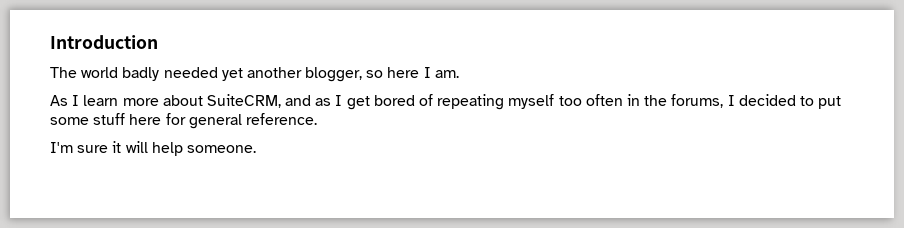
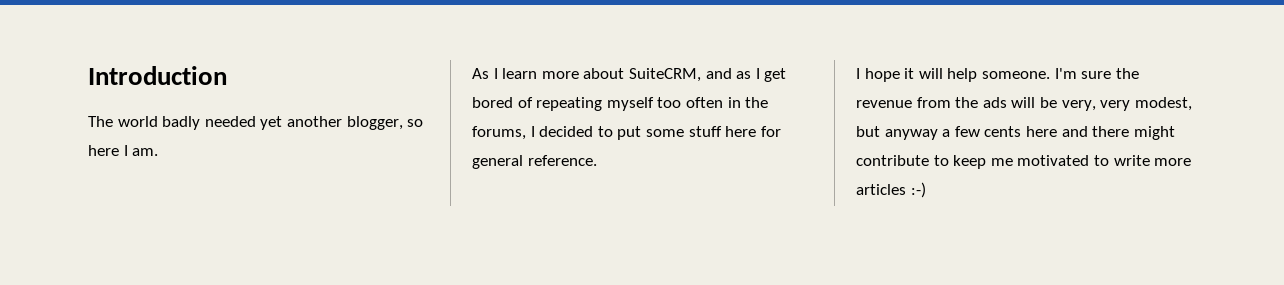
[50,142,109,153] I'm sure -> [856,68,900,82] I hope
(256, 149) none -> [1054,68,1139,79] [856,97,1192,111] [856,126,1175,140] [856,155,1192,169] [856,182,926,198] I'm sure the revenue from the ads will be very, very modest, but anyway a few cents here and there might contribute to keep me motivated to write more articles :-)

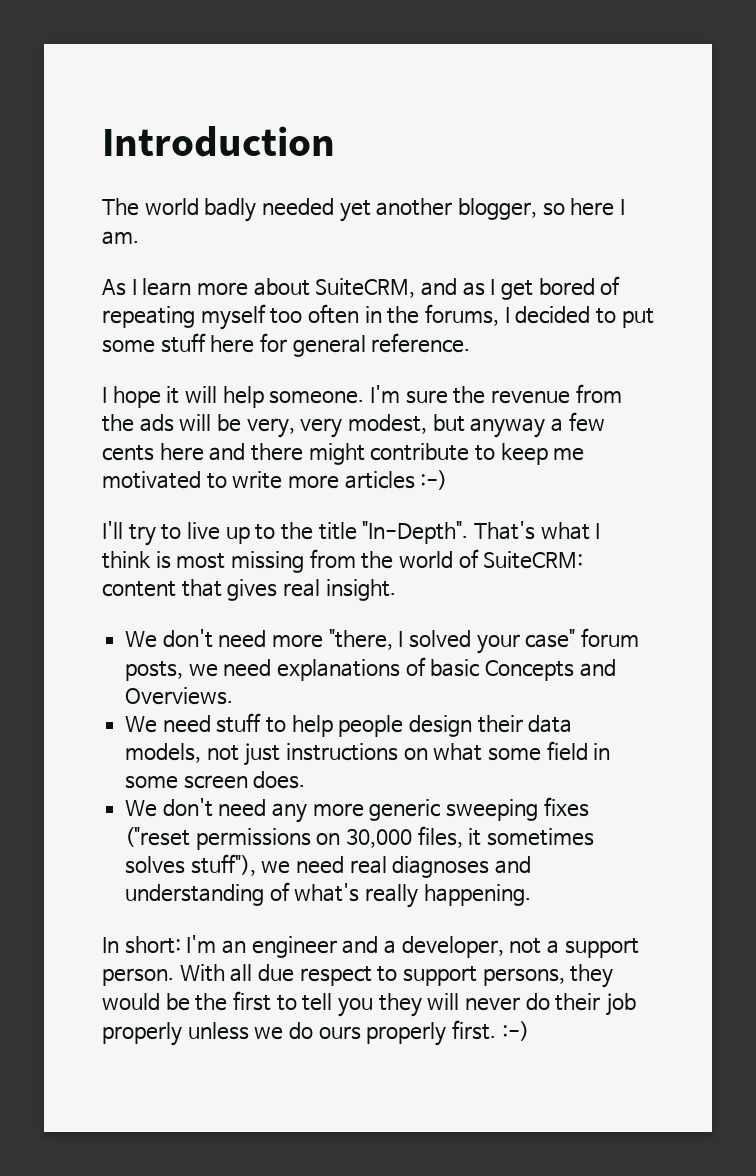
(926, 190) none -> [102,521,601,546] [102,549,584,573] [102,579,396,601] [125,628,640,654] [125,657,616,681] [125,687,234,705] [125,713,573,737] [125,741,611,766] [125,771,306,789] [125,797,589,823] [125,826,595,850] [125,854,532,878] [125,882,531,908] [102,935,639,958] [102,964,614,988] [102,991,637,1017] [102,1020,529,1046] // I'll try to live up to the title "In-Depth". That's what I think is most missing from the world of SuiteCRM: content that gives real insight. // We don't need more "there, I solved your case" forum posts, we need explanations of basic Concepts and Overviews. // We need stuff to help people design their data models, not just instructions on what some field in some screen does. // We don't need any more generic sweeping fixes ("reset permissions on 30,000 files, it sometimes solves stuff"), we need real diagnoses and understanding of what's really happening. // In short: I'm an engineer and a developer, not a support person. With all due respect to support persons, they would be the first to tell you they will never do their job properly unless we do ours properly first. :-)

